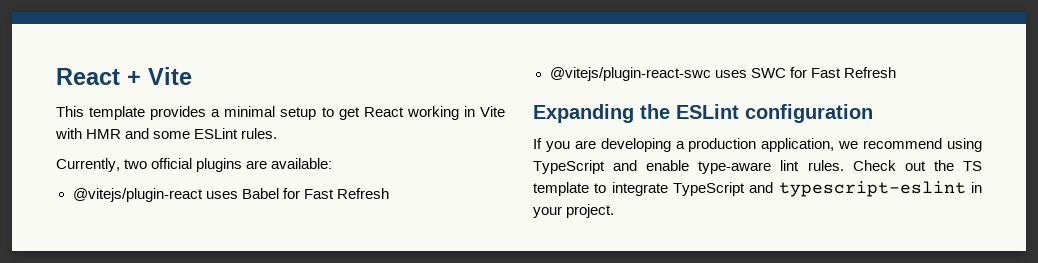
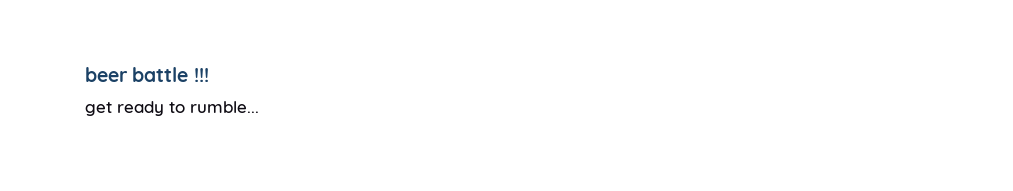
[56,67,192,85] [56,106,505,120] [55,128,278,139] [56,158,333,172] [72,188,389,202] [549,67,896,81] [533,104,873,123] [533,138,983,152] [533,160,982,174] [533,181,982,197] [533,204,615,218] React + Vite // This template provides a minimal setup to get React working in Vite with HMR and some ESLint rules. // Currently, two official plugins are available: // @vitejs/plugin-react uses Babel for Fast Refresh // @vitejs/plugin-react-swc uses SWC for Fast Refresh // Expanding the ESLint configuration // If you are developing a production application, we recommend using TypeScript and enable type-aware lint rules. Check out the TS template to integrate TypeScript and typescript-eslint in your project. -> [85,67,209,82] [85,101,259,116] beer battle !!! // get ready to rumble...

